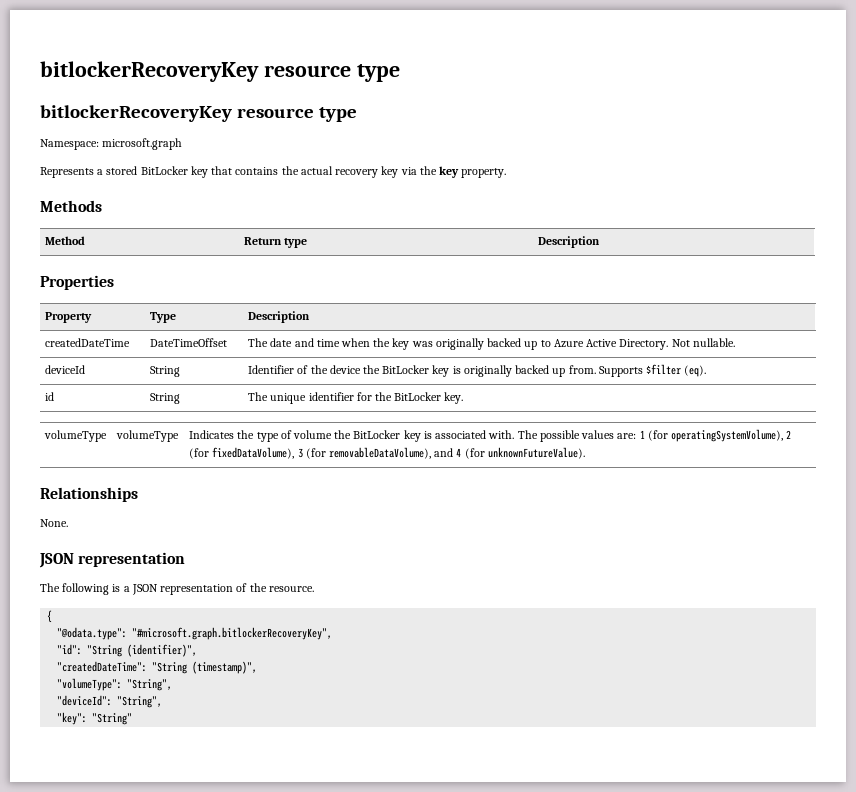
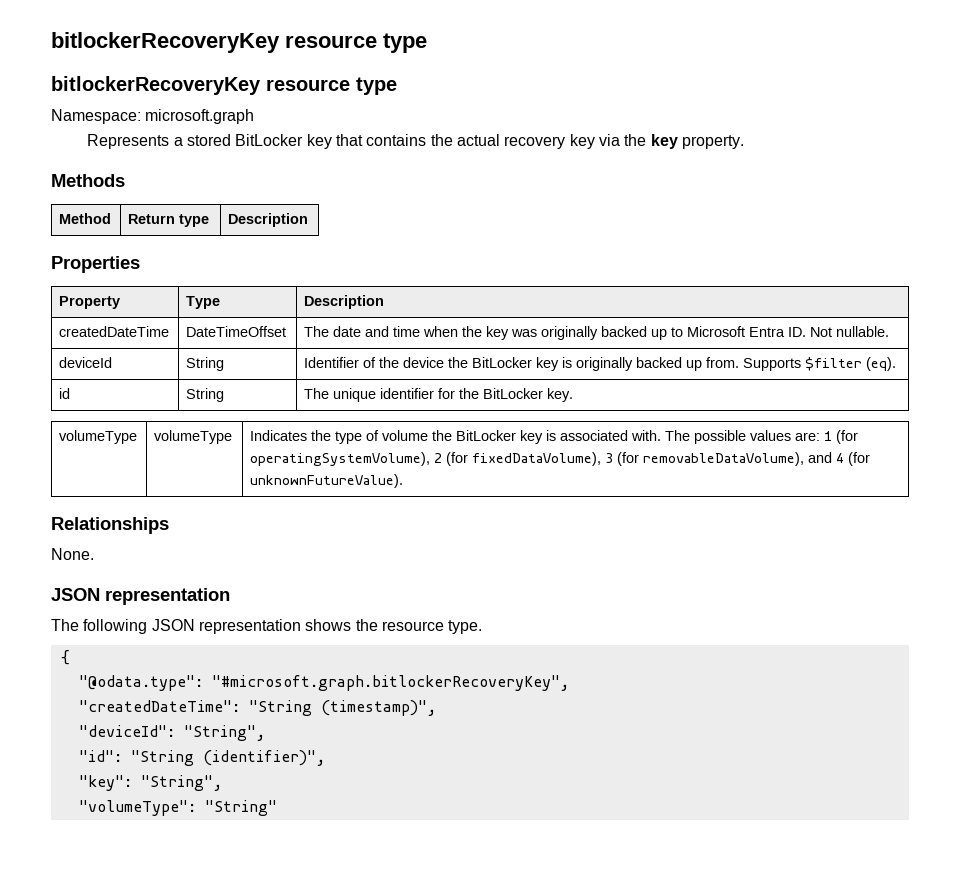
[553,339,669,350] Azure Active Directory. -> [687,326,807,337] Microsoft Entra ID.
[112,583,314,595] [47,610,53,623] [57,627,333,640] [57,644,198,657] [57,661,258,674] [57,678,173,691] [57,695,163,708] [57,712,88,725] is a JSON representation of the resource. // { // "@odata.type": "#microsoft.graph.bitlockerRecoveryKey", // "id": "String (identifier)", // "createdDateTime": "String (timestamp)", // "volumeType": "String", // "deviceId": "String", // "key": -> [151,619,483,634] [60,650,70,665] [78,675,569,691] [78,700,436,716] [78,725,265,741] [78,750,325,766] [78,775,222,791] [78,800,196,816] JSON representation shows the resource type. // { // "@odata.type": "#microsoft.graph.bitlockerRecoveryKey", // "createdDateTime": "String (timestamp)", // "deviceId": "String", // "id": "String (identifier)", // "key": "String", // "volumeType":

